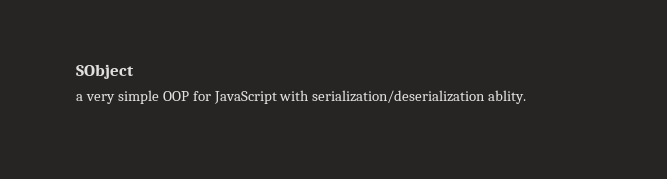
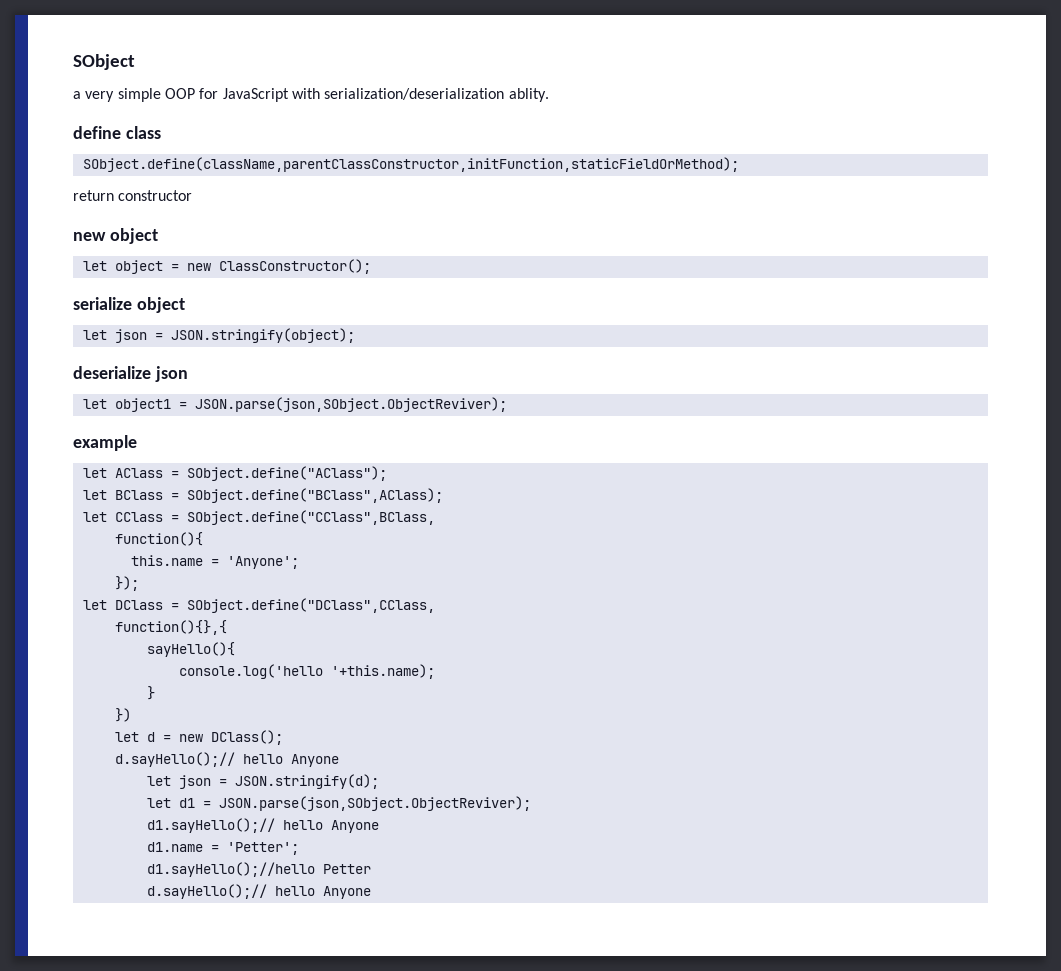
(527, 97) none -> [73,126,161,139] [82,157,739,172] [73,190,193,201] [73,228,158,244] [82,259,371,274] [73,297,185,313] [82,328,355,343] [73,366,188,382] [82,397,507,412] [73,435,137,451] [82,466,387,481] [82,488,443,503] [82,510,435,525] [114,532,203,546] [130,555,299,569] [114,576,139,591] [82,598,435,613] [114,620,227,635] [146,642,235,657] [178,664,435,679] [146,686,155,700] [114,708,131,722] [114,730,283,745] [114,752,339,767] [146,774,379,789] [146,796,531,811] [146,818,379,833] [146,842,299,855] [146,862,371,877] [146,884,371,899] // define class // SObject.define(className,parentClassConstructor,initFunction,staticFieldOrMethod); // return constructor // new object // let object = new ClassConstructor(); // serialize object // let json = JSON.stringify(object); // deserialize json // let object1 = JSON.parse(json,SObject.ObjectReviver); // example // let AClass = SObject.define("AClass"); // let BClass = SObject.define("BClass",AClass); // let CClass = SObject.define("CClass",BClass, // function(){ // this.name = 'Anyone'; // }); // let DClass = SObject.define("DClass",CClass, // function(){},{ // sayHello(){ // console.log('hello '+this.name); // } // }) // let d = new DClass(); // d.sayHello();// hello Anyone // let json = JSON.stringify(d); // let d1 = JSON.parse(json,SObject.ObjectReviver); // d1.sayHello();// hello Anyone // d1.name = 'Petter'; // d1.sayHello();//hello Petter // d.sayHello();// hello Anyone

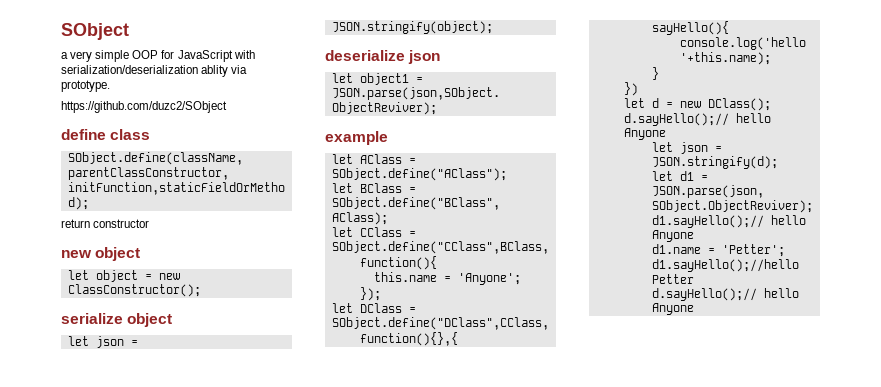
[508,88,549,102] ablity. -> [201,65,248,77] [61,80,110,92] [61,101,227,113] ablity via prototype. // https://github.com/duzc2/SObject

